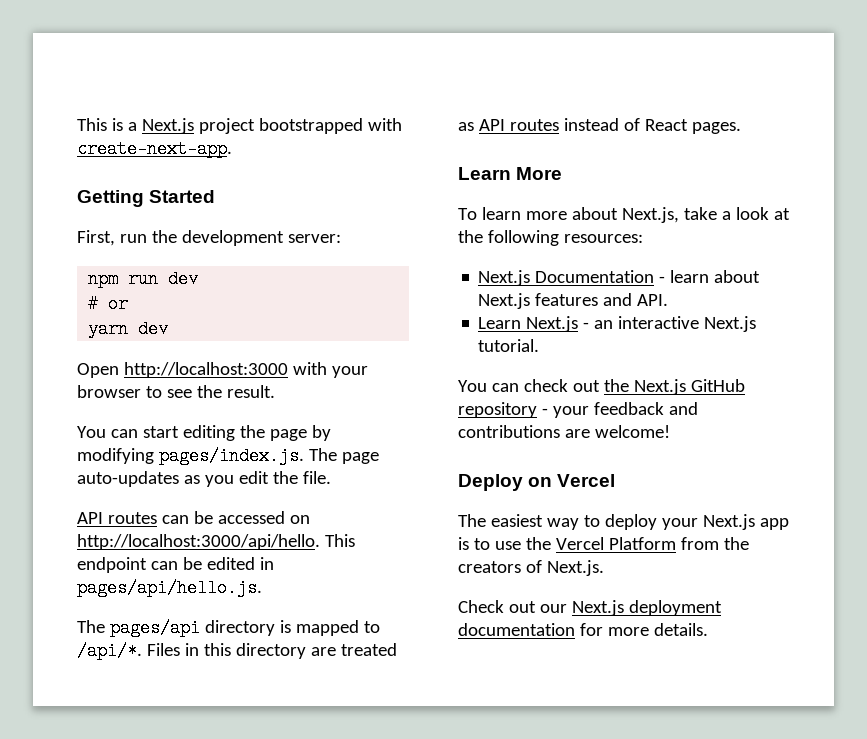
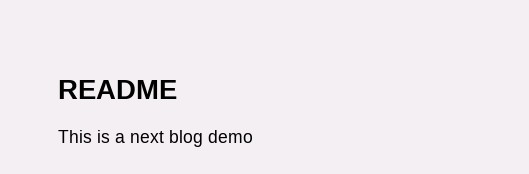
(77, 124) none -> [58,80,177,99] README //
[141,118,402,134] [77,140,232,158] [77,190,216,207] [77,230,341,246] [88,270,199,288] [88,295,129,313] [88,320,169,338] [77,362,368,378] [77,385,275,398] [77,425,331,441] [77,447,379,465] [77,471,331,487] [77,511,310,524] [77,534,355,550] [77,557,274,573] [77,579,262,597] [77,619,380,637] [77,642,397,660] [458,118,741,134] [458,167,563,180] [458,207,790,223] [458,230,643,246] [478,270,761,286] [478,293,669,309] [478,316,757,332] [478,339,540,352] [458,379,745,395] [458,402,698,418] [458,425,670,438] [458,474,616,491] [458,514,789,530] [458,537,749,550] [458,560,604,576] [458,600,722,616] [458,623,708,636] Next.js project bootstrapped with create-next-app. // Getting Started // First, run the development server: // npm run dev // # or // yarn dev // Open http://localhost:3000 with your browser to see the result. // You can start editing the page by modifying pages/index.js. The page auto-updates as you edit the file. // API routes can be accessed on http://localhost:3000/api/hello. This endpoint can be edited in pages/api/hello.js. // The pages/api directory is mapped to /api/*. Files in this directory are treated as API routes instead of React pages. // Learn More // To learn more about Next.js, take a look at the following resources: // Next.js Documentation - learn about Next.js features and API. // Learn Next.js - an interactive Next.js tutorial. // You can check out the Next.js GitHub repository - your feedback and contributions are welcome! // Deploy on Vercel // The easiest way to deploy your Next.js app is to use the Vercel Platform from the creators of Next.js. // Check out our Next.js deployment documentation for more details. -> [130,130,253,147] next blog demo

